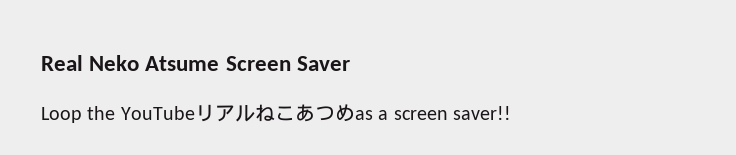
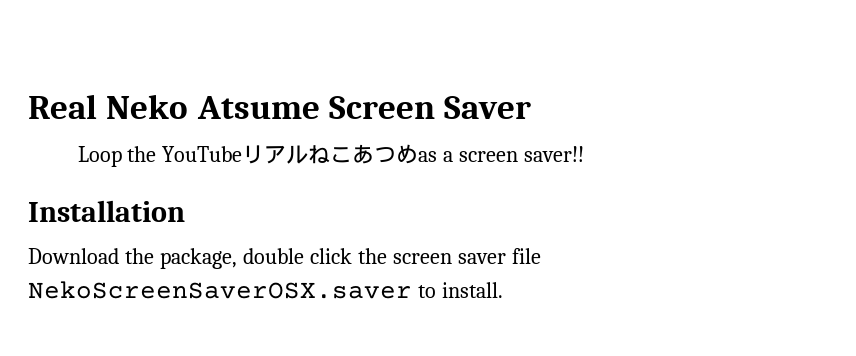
(511, 113) none -> [28,200,185,222] [28,248,541,269] [28,281,503,299] // Installation // Download the package, double click the screen saver file NekoScreenSaverOSX.saver to install.

